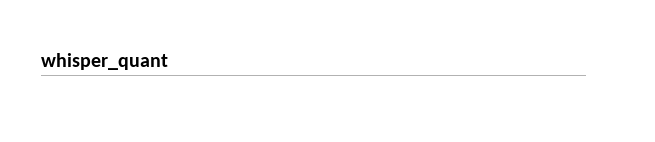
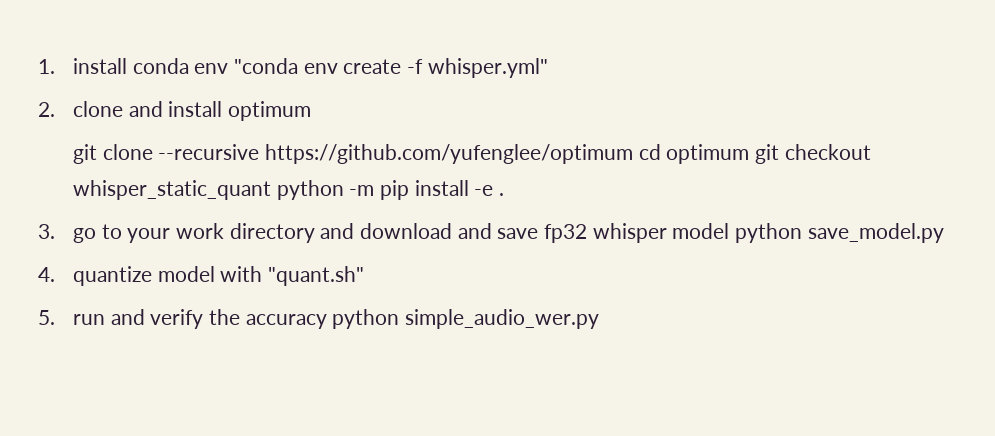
[41,53,168,70] whisper_quant -> [38,58,548,78] [38,101,311,121] [72,144,871,164] [72,180,504,200] [38,223,944,243] [38,266,364,286] [38,309,599,329] 1. install conda env "conda env create -f whisper.yml" // 2. clone and install optimum // git clone --recursive https://github.com/yufenglee/optimum cd optimum git checkout whisper_static_quant python -m pip install -e . // 3. go to your work directory and download and save fp32 whisper model python save_model.py // 4. quantize model with "quant.sh" // 5. run and verify the accuracy python simple_audio_wer.py

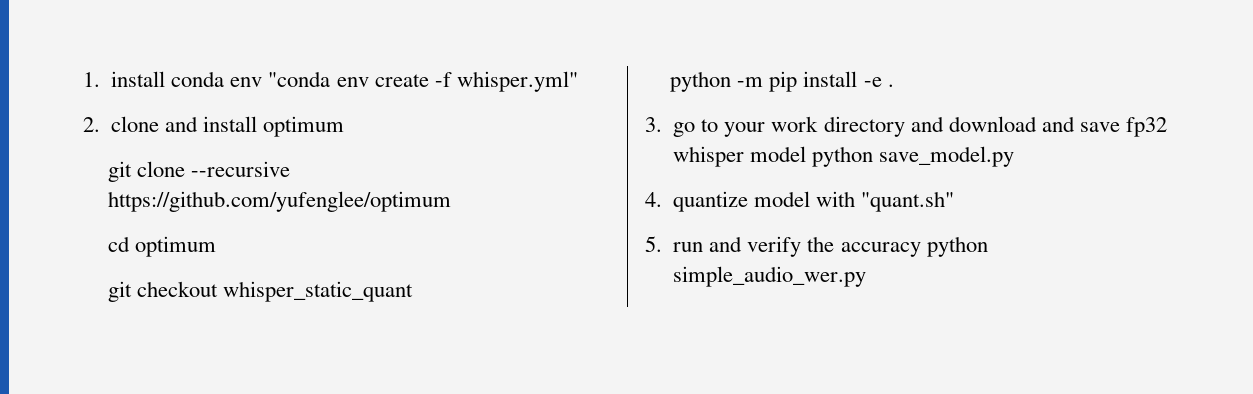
(633, 154) none -> (452, 201) //
(750, 154) none -> (217, 246) //
(271, 190) none -> (414, 291) //

